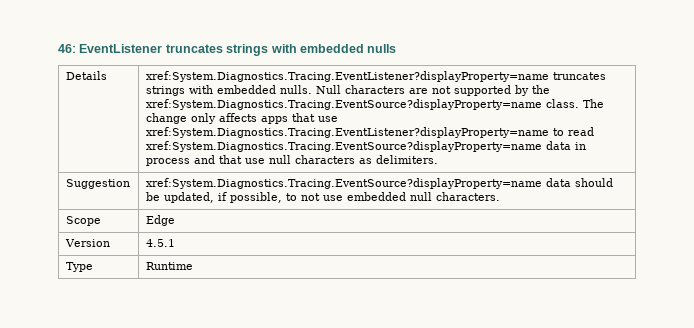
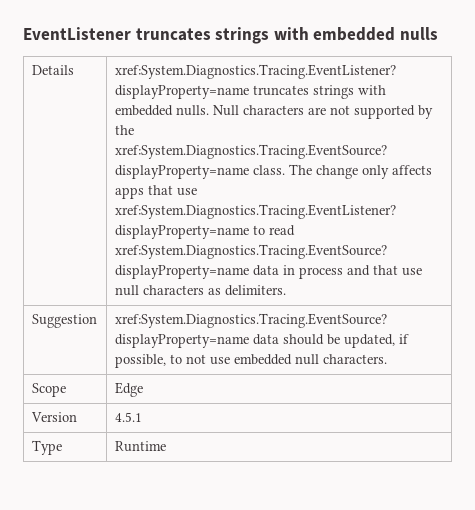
[58,44,76,53] 46: -> (23, 33) none

